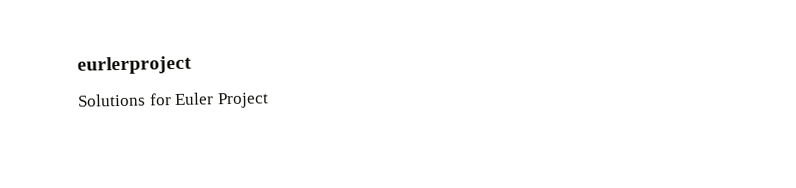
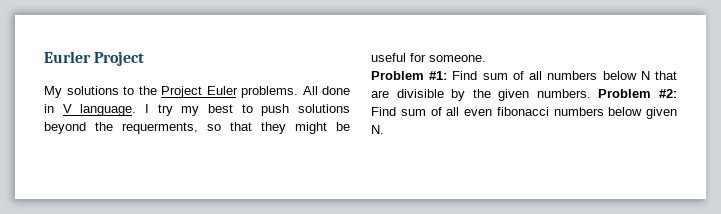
[77,55,192,75] [77,92,269,109] eurlerproject // Solutions for Euler Project -> [44,51,145,66] [44,86,350,98] [44,104,350,116] [44,122,350,134] [371,53,486,62] [371,71,677,80] [371,89,677,101] [371,107,677,119] [371,125,384,134] Eurler Project // My solutions to the Project Euler problems. All done in V language. I try my best to push solutions beyond the requerments, so that they might be useful for someone. // Problem #1: Find sum of all numbers below N that are divisible by the given numbers. Problem #2: Find sum of all even fibonacci numbers below given N.

